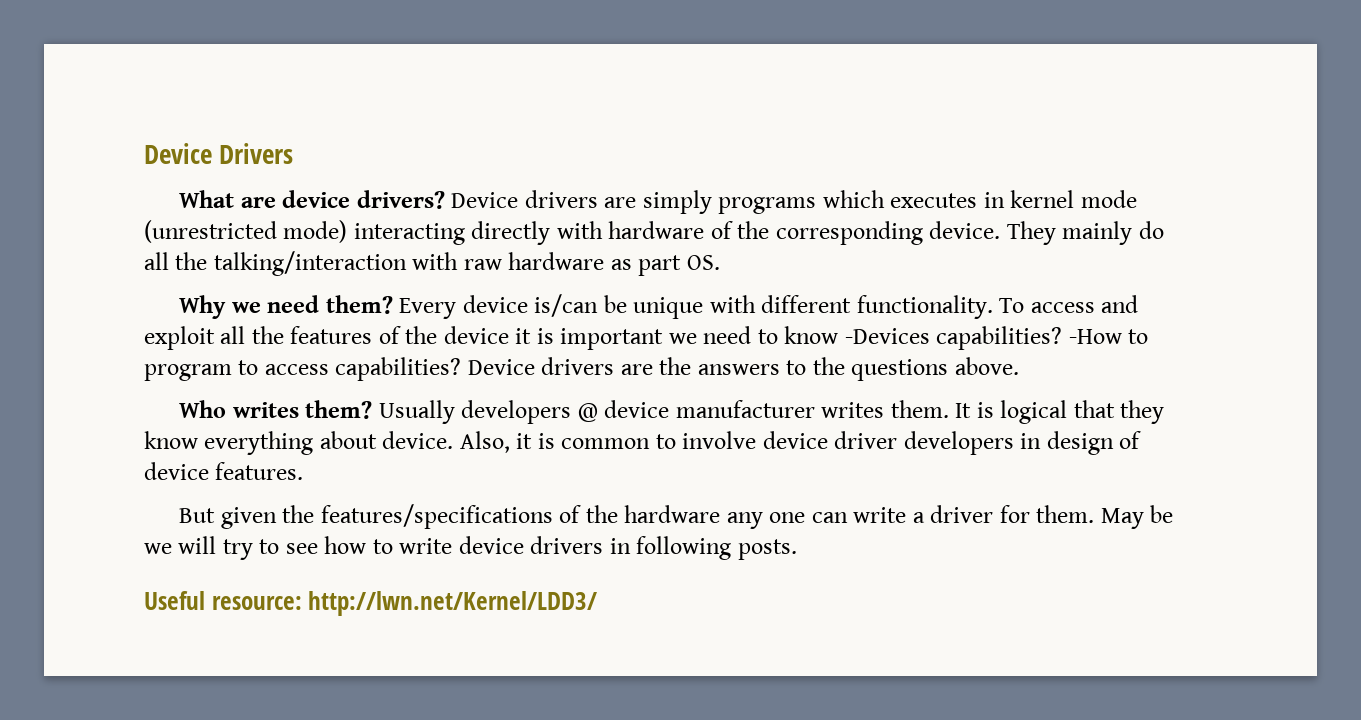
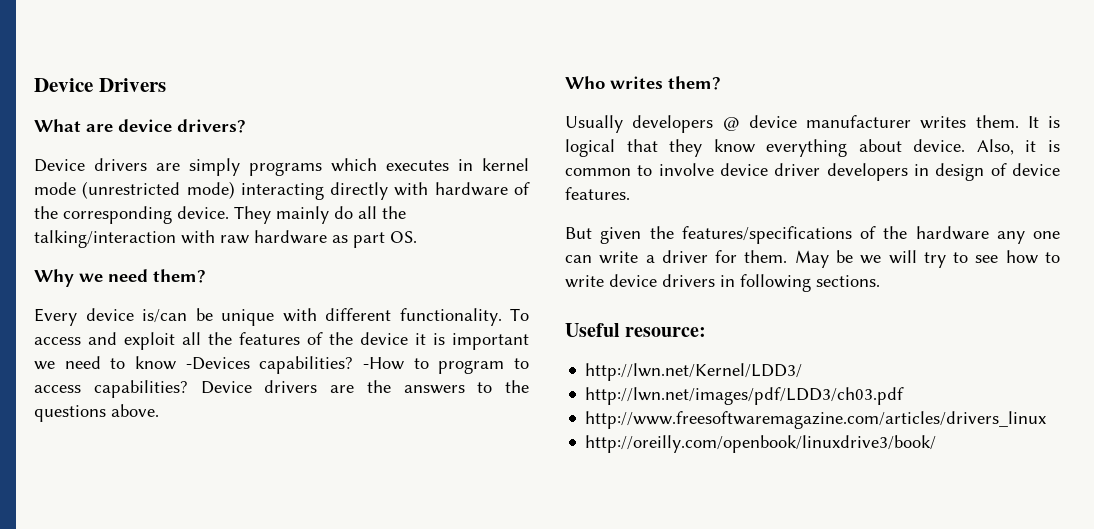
(445, 199) none -> (246, 126) //
(393, 304) none -> (206, 276) //
(373, 409) none -> (721, 83) //
[737,539,797,560] posts. -> [816,275,880,287] sections.
(302, 603) none -> (707, 332) //
(598, 603) none -> [585,387,905,405] [585,411,1047,429] [585,435,937,453] // http://lwn.net/images/pdf/LDD3/ch03.pdf // http://www.freesoftwaremagazine.com/articles/drivers_linux // http://oreilly.com/openbook/linuxdrive3/book/

